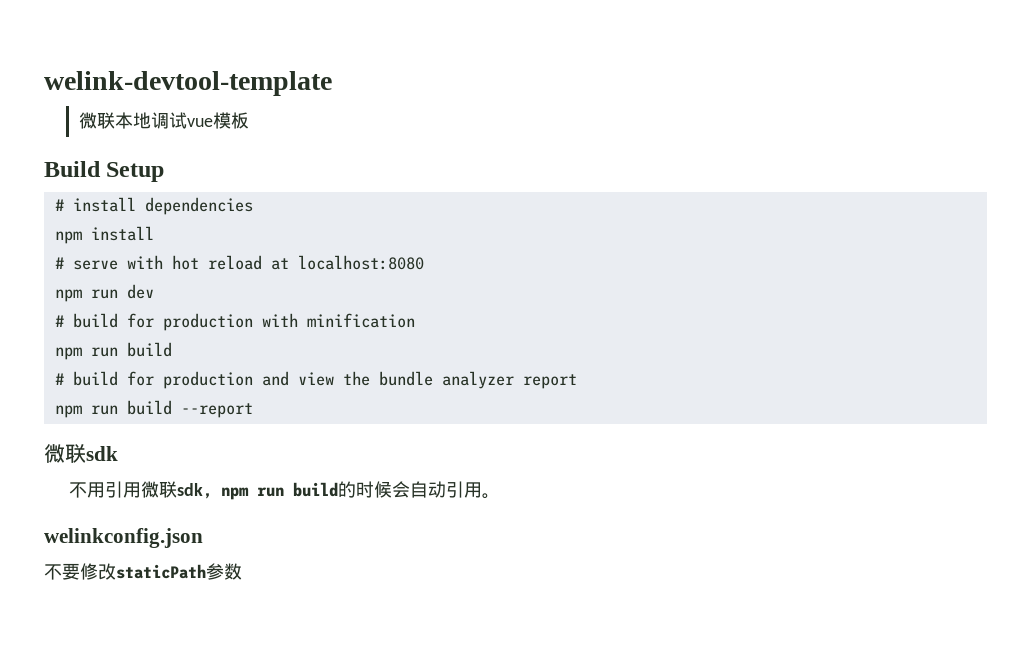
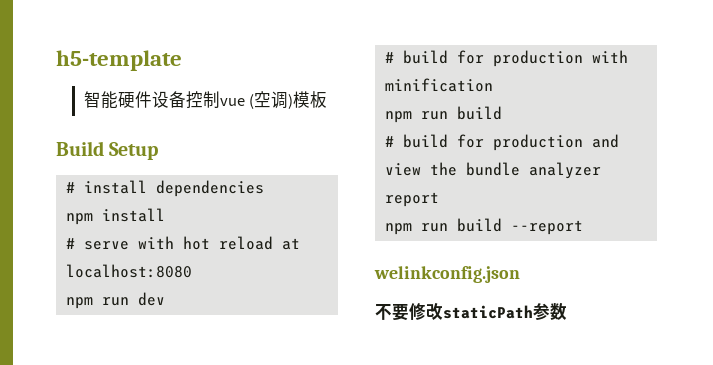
[44,71,332,96] [78,112,213,129] welink-devtool-template // 微联本地调试vue -> [56,50,182,71] [83,91,294,109] h5-template // 智能硬件设备控制vue (空调)
[44,444,118,463] [68,481,500,500] // 微联sdk // 不用引用微联sdk，npm run build的时候会自动引用。 -> (583, 227) none

